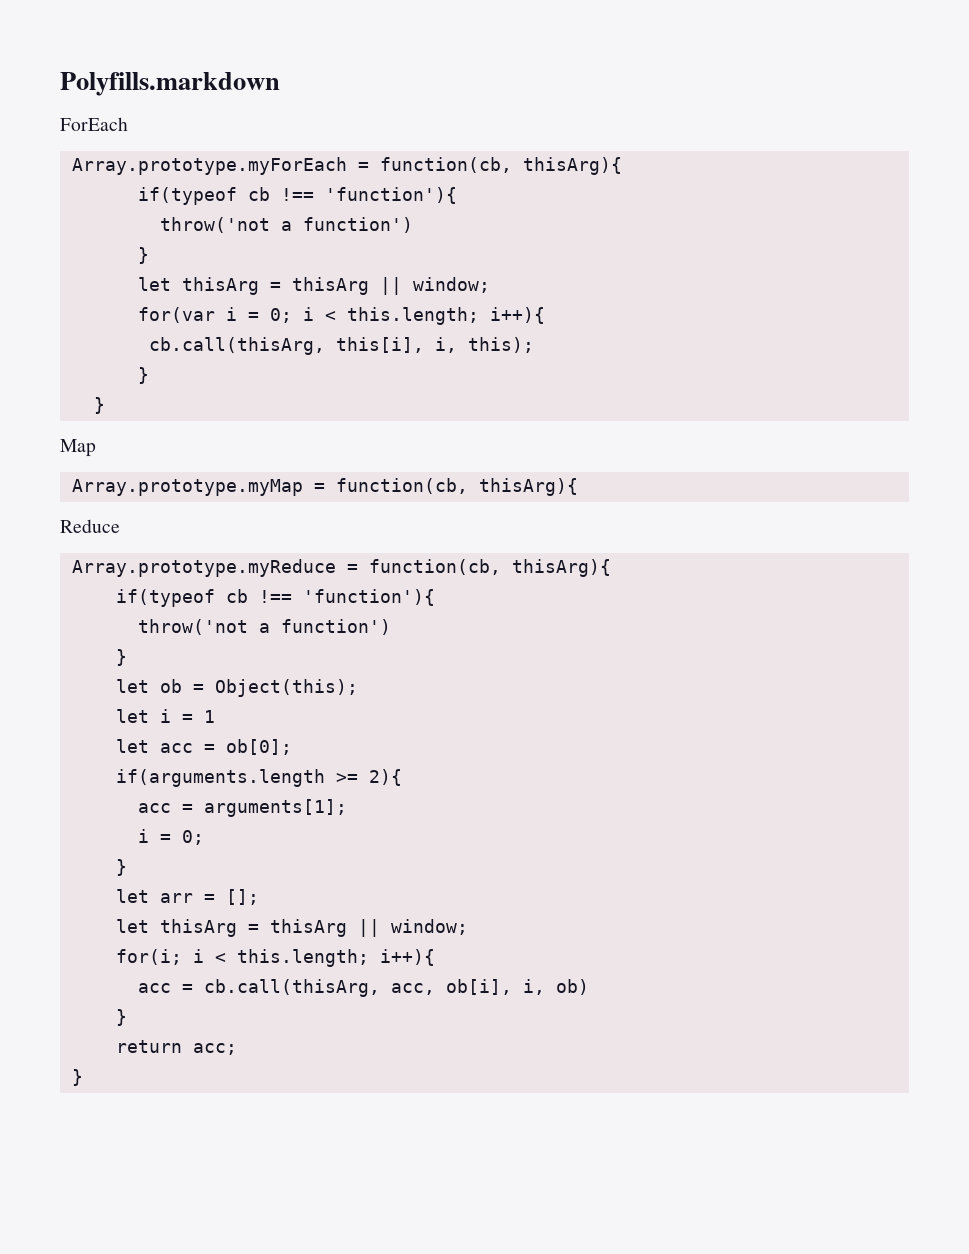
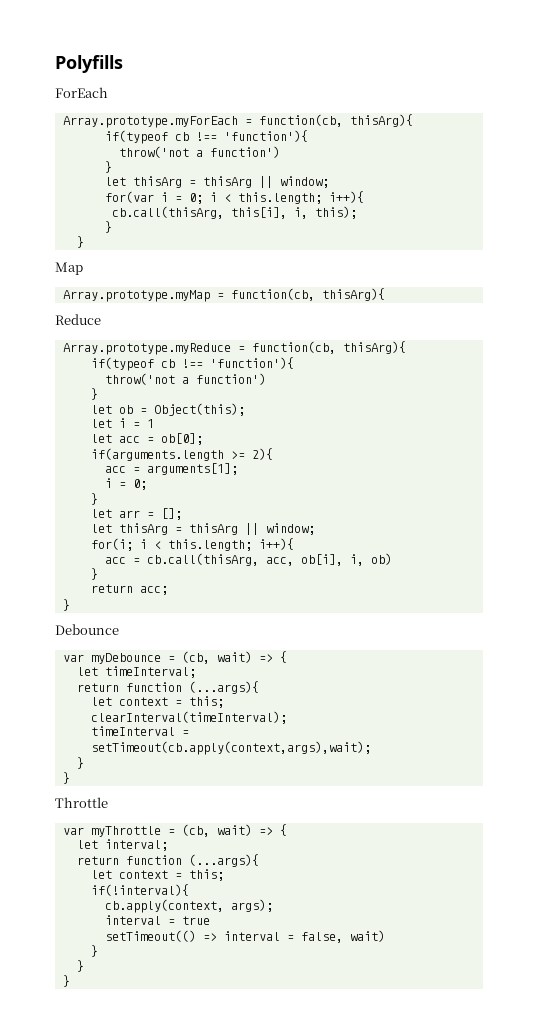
[60,72,280,96] Polyfills.markdown -> [55,55,123,73] Polyfills
(83, 1077) none -> [55,624,119,635] [62,651,287,664] [76,666,196,678] [76,681,259,694] [90,696,224,708] [90,711,287,724] [90,726,189,736] [90,741,371,755] [76,757,84,769] [62,772,70,784] [55,797,108,808] [62,824,287,837] [76,839,168,851] [76,854,259,867] [90,869,224,881] [90,884,189,896] [104,899,273,913] [104,915,210,925] [104,930,385,943] [90,945,98,957] [76,960,84,972] [62,975,70,987] // Debounce // var myDebounce = (cb, wait) => { // let timeInterval; // return function (...args){ // let context = this; // clearInterval(timeInterval); // timeInterval = setTimeout(cb.apply(context,args),wait); // } // } // Throttle // var myThrottle = (cb, wait) => { // let interval; // return function (...args){ // let context = this; // if(!interval){ // cb.apply(context, args); // interval = true // setTimeout(() => interval = false, wait) // } // } // }

